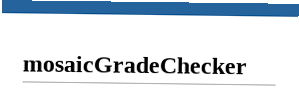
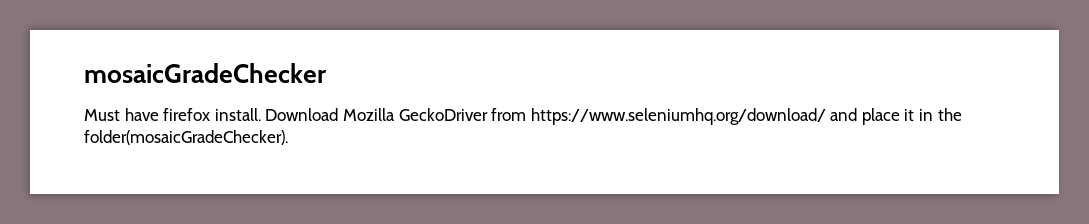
(247, 65) none -> [84,108,962,125] [84,130,288,145] // Must have firefox install. Download Mozilla GeckoDriver from https://www.seleniumhq.org/download/ and place it in the folder(mosaicGradeChecker).

